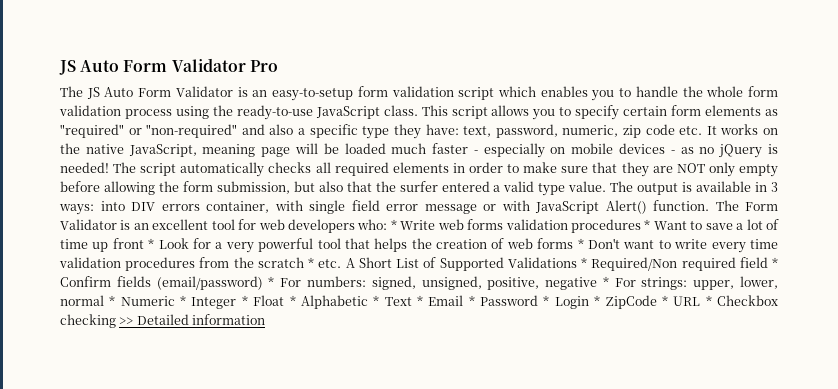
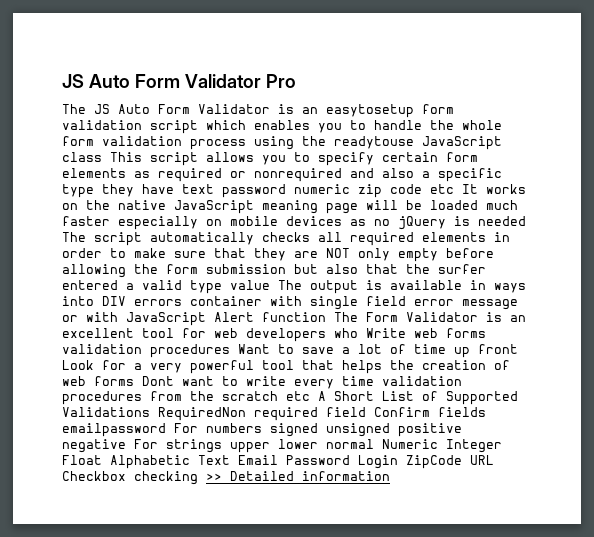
[272,88,354,101] easy-to-setup -> [326,104,414,118] easytosetup
[236,105,418,120] ready-to-use JavaScript class. -> [334,136,502,150] [62,152,102,162] readytouse JavaScript class
[60,124,238,138] "required" or "non-required" -> [158,168,342,182] required or nonrequired
[425,124,619,138] have: text, password, numeric, -> [142,184,350,198] have text password numeric
[679,126,703,135] etc. -> [430,184,454,194] etc
[128,144,197,157] JavaScript, -> [174,200,254,214] JavaScript
[473,150,478,154] - -> (110, 221) none
[670,150,675,154] - -> (342, 221) none
[60,162,109,173] needed! -> [478,216,526,226] needed
[216,181,290,194] submission, -> [206,264,286,274] submission
[568,181,607,192] value. -> [230,280,270,290] value
[771,182,779,192] [59,204,94,215] 3 ways: -> [494,283,526,293] ways
[206,201,269,213] container, -> [190,296,262,306] container
[605,200,709,214] Alert() function. -> [214,312,326,322] Alert function
[357,219,397,230] who: * -> [334,328,358,338] who
[644,219,651,230] * -> (230, 351) none
[148,238,155,249] * -> (518, 349) none
[577,238,621,249] * Don't -> [142,376,174,386] Dont
[308,257,342,268] * etc. -> [286,391,310,401] etc
[581,257,678,271] * Required/Non -> [158,407,246,421] RequiredNon
[772,257,779,268] * -> (366, 412) none
[156,276,779,290] [60,295,712,309] (email/password) * For numbers: signed, unsigned, positive, negative * For strings: upper, lower, normal * Numeric * Integer * Float * Alphabetic * Text * Email * Password * Login * ZipCode * URL * -> [62,423,462,437] [62,439,502,453] [62,455,494,469] emailpassword For numbers signed unsigned positive negative For strings upper lower normal Numeric Integer Float Alphabetic Text Email Password Login ZipCode URL

